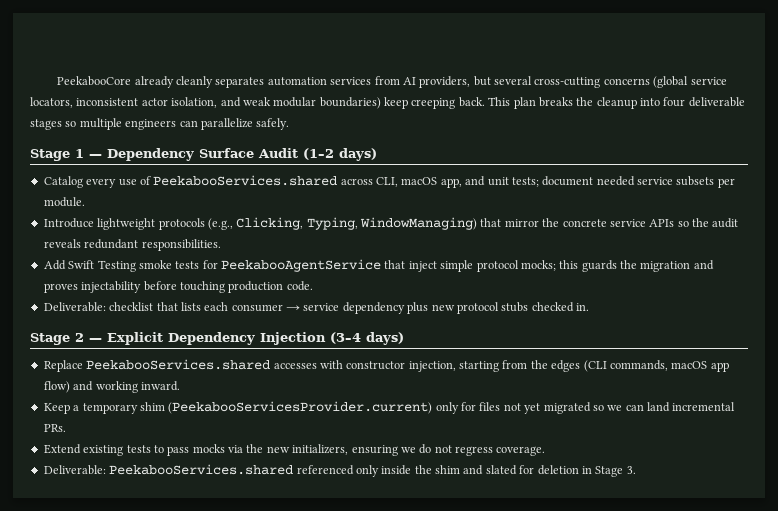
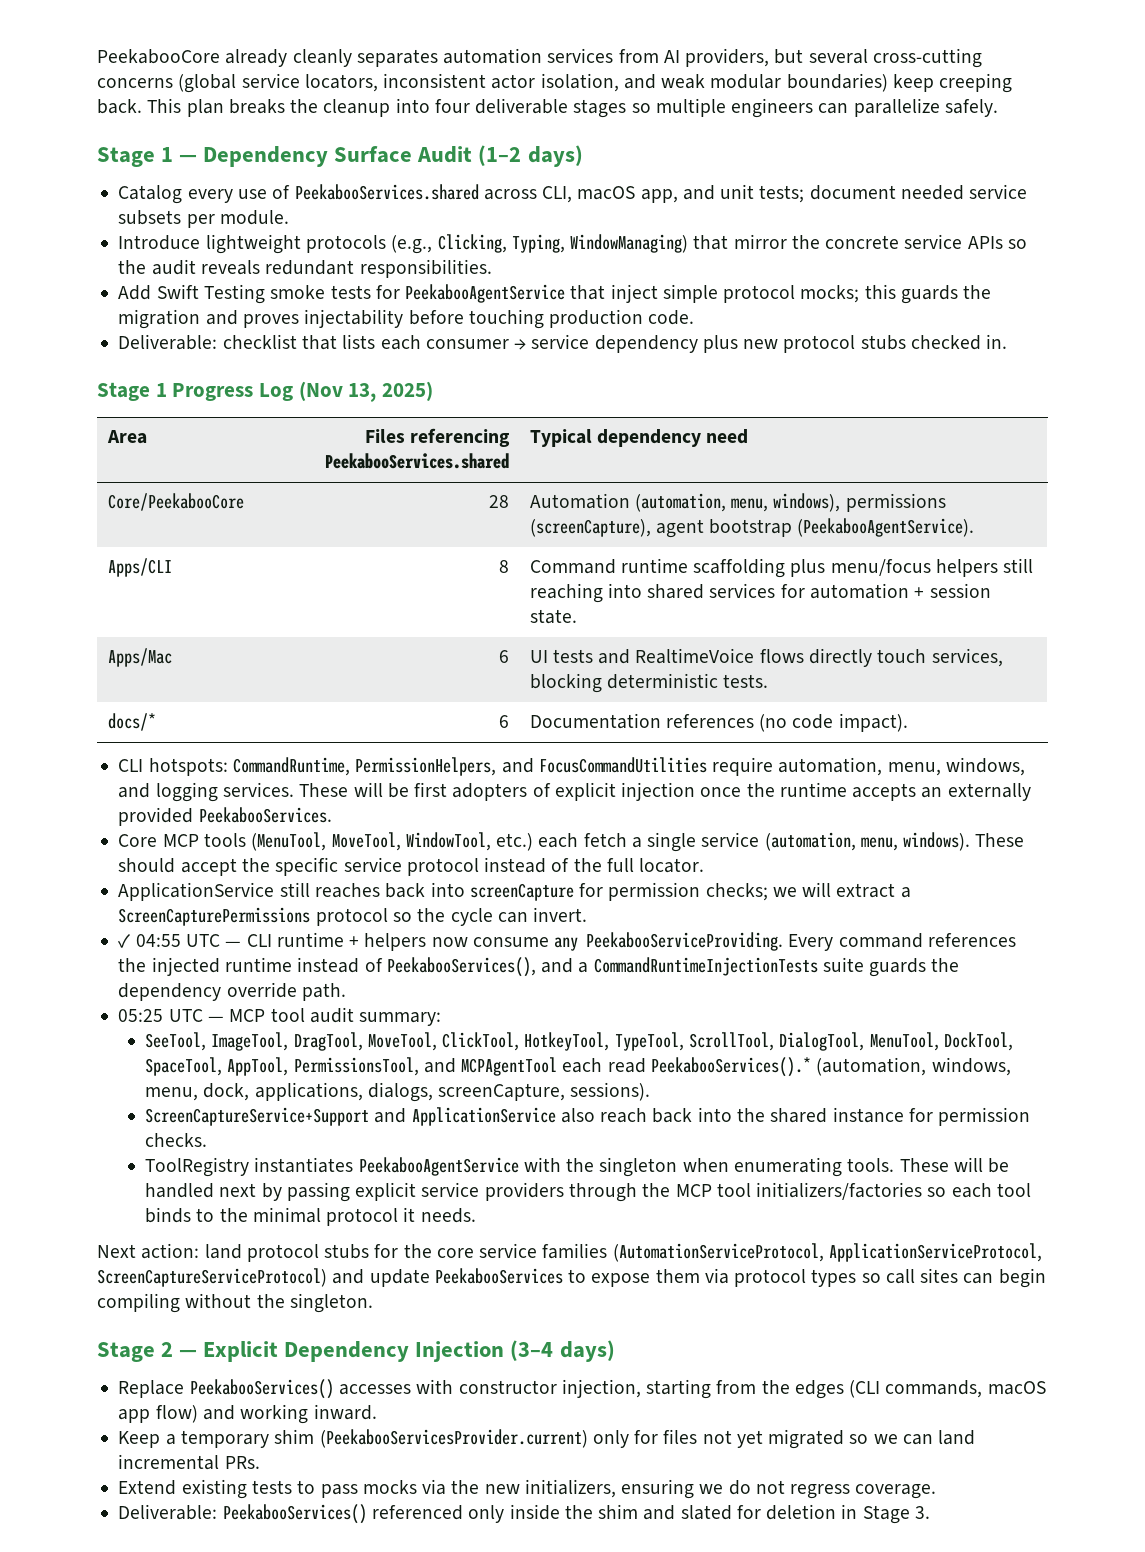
(589, 307) none -> [97,381,434,402] [106,430,147,444] [365,428,511,447] [325,453,510,469] [529,429,749,447] [107,493,244,511] [489,495,510,508] [529,493,946,512] [529,518,975,538] [107,558,172,577] [499,560,510,573] [529,558,1034,578] [529,583,991,603] [529,609,577,624] [107,648,172,667] [499,650,510,663] [529,648,1003,667] [529,673,769,693] [107,713,156,731] [499,715,510,728] [529,713,908,732] [118,757,1025,776] [118,782,1031,802] [118,807,332,826] [118,832,1025,852] [118,857,705,876] [118,882,911,901] [118,907,588,926] [118,932,1016,951] [118,957,960,977] [118,982,346,1001] [118,1007,442,1026] [145,1032,1013,1051] [145,1057,1011,1077] [145,1082,651,1102] [145,1107,1031,1126] [145,1133,208,1147] [145,1157,1010,1177] [145,1182,1031,1202] [145,1207,476,1226] [97,1243,1042,1262] [97,1268,1046,1288] [97,1293,373,1313] // Stage 1 Progress Log (Nov 13, 2025) // Area | Files referencing PeekabooServices.shared | Typical dependency need // Core/PeekabooCore | 28 | Automation (automation, menu, windows), permissions (screenCapture), agent bootstrap (PeekabooAgentService). // Apps/CLI | 8 | Command runtime scaffolding plus menu/focus helpers still reaching into shared services for automation + session state. // Apps/Mac | 6 | UI tests and RealtimeVoice flows directly touch services, blocking deterministic tests. // docs/* | 6 | Documentation references (no code impact). // CLI hotspots: CommandRuntime, PermissionHelpers, and FocusCommandUtilities require automation, menu, windows, and logging services. These will be first adopters of explicit injection once the runtime accepts an externally provided PeekabooServices. // Core MCP tools (MenuTool, MoveTool, WindowTool, etc.) each fetch a single service (automation, menu, windows). These should accept the specific service protocol instead of the full locator. // ApplicationService still reaches back into screenCapture for permission checks; we will extract a ScreenCapturePermissions protocol so the cycle can invert. // ✓ 04:55 UTC — CLI runtime + helpers now consume any PeekabooServiceProviding. Every command references the injected runtime instead of PeekabooServices(), and a CommandRuntimeInjectionTests suite guards the dependency override path. // 05:25 UTC — MCP tool audit summary: // SeeTool, ImageTool, DragTool, MoveTool, ClickTool, HotkeyTool, TypeTool, ScrollTool, DialogTool, MenuTool, DockTool, SpaceTool, AppTool, PermissionsTool, and MCPAgentTool each read PeekabooServices().* (automation, windows, menu, dock, applications, dialogs, screenCapture, sessions). // ScreenCaptureService+Support and ApplicationService also reach back into the shared instance for permission checks. // ToolRegistry instantiates PeekabooAgentService with the singleton when enumerating tools. These will be handled next by passing explicit service providers through the MCP tool initializers/factories so each tool binds to the minimal protocol it needs. // Next action: land protocol stubs for the core service families (AutomationServiceProtocol, ApplicationServiceProtocol, ScreenCaptureServiceProtocol) and update PeekabooServices to expose them via protocol types so call sites can begin compiling without the singleton.
[86,359,271,370] PeekabooServices.shared -> [189,1379,334,1399] PeekabooServices()
[109,464,294,475] PeekabooServices.shared -> [222,1504,367,1524] PeekabooServices()

